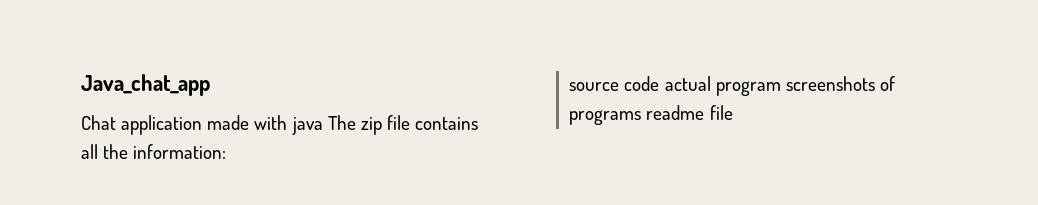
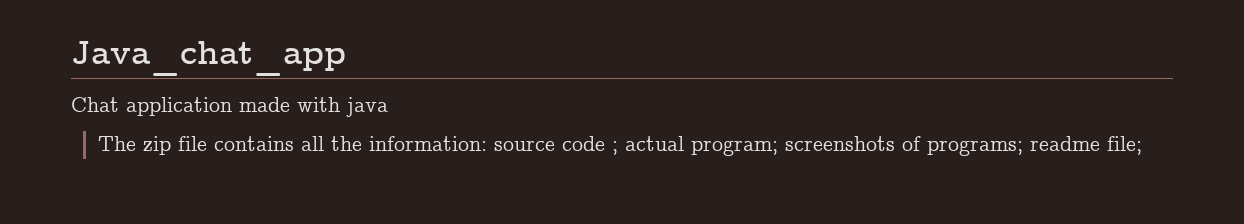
(323, 126) none -> (388, 107) //
(227, 151) // -> (487, 143) none
[664,76,895,96] [569,105,733,125] actual program screenshots of programs readme file -> [611,136,1142,156] ; actual program; screenshots of programs; readme file;

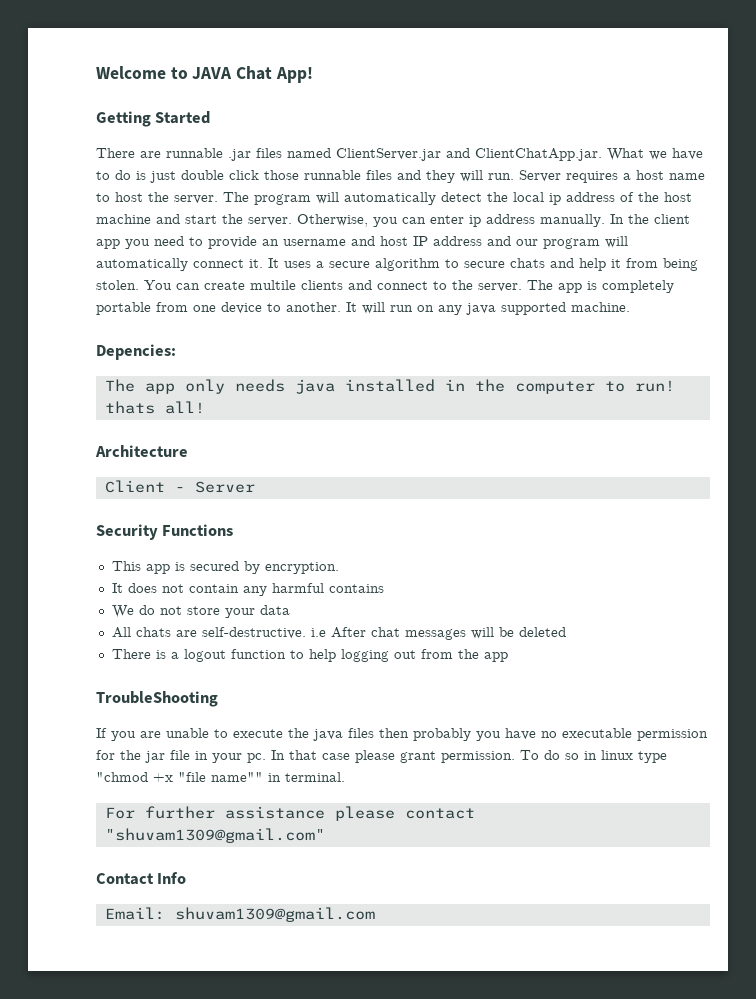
[71,41,346,76] [71,97,388,117] [97,136,1142,156] Java_chat_app // Chat application made with java // The zip file contains all the information: source code ; actual program; screenshots of programs; readme file; -> [96,66,313,83] [96,111,211,127] [96,148,703,161] [96,170,705,183] [96,192,692,205] [96,214,690,227] [96,236,628,249] [96,258,698,271] [96,280,674,293] [96,302,630,315] [96,344,176,360] [104,379,675,394] [104,401,205,414] [95,445,188,457] [104,480,255,493] [96,524,234,540] [111,561,339,574] [111,583,384,596] [111,605,290,618] [111,627,566,640] [111,649,508,662] [96,691,218,707] [96,728,708,741] [96,750,667,763] [96,772,345,782] [104,806,475,821] [104,828,325,843] [96,872,187,885] [104,907,375,922] Welcome to JAVA Chat App! // Getting Started // There are runnable .jar files named ClientServer.jar and ClientChatApp.jar. What we have to do is just double click those runnable files and they will run. Server requires a host name to host the server. The program will automatically detect the local ip address of the host machine and start the server. Otherwise, you can enter ip address manually. In the client app you need to provide an username and host IP address and our program will automatically connect it. It uses a secure algorithm to secure chats and help it from being stolen. You can create multile clients and connect to the server. The app is completely portable from one device to another. It will run on any java supported machine. // Depencies: // The app only needs java installed in the computer to run! thats all! // Architecture // Client - Server // Security Functions // This app is secured by encryption. // It does not contain any harmful contains // We do not store your data // All chats are self-destructive. i.e After chat messages will be deleted // There is a logout function to help logging out from the app // TroubleShooting // If you are unable to execute the java files then probably you have no executable permission for the jar file in your pc. In that case please grant permission. To do so in linux type "chmod +x "file name"" in terminal. // For further assistance please contact "shuvam1309@gmail.com" // Contact Info // Email: shuvam1309@gmail.com

